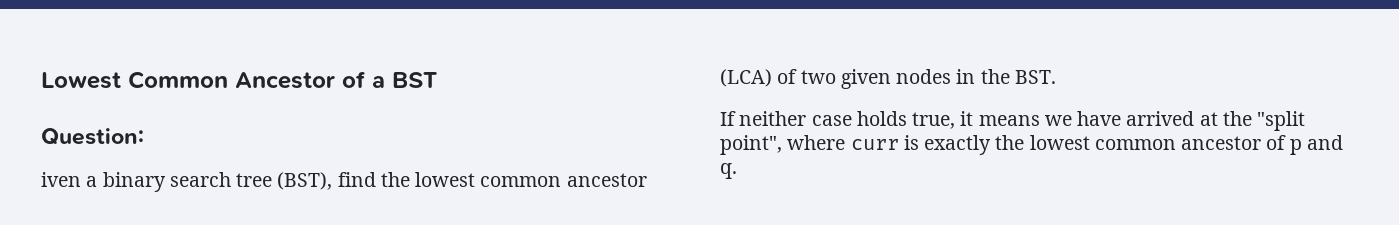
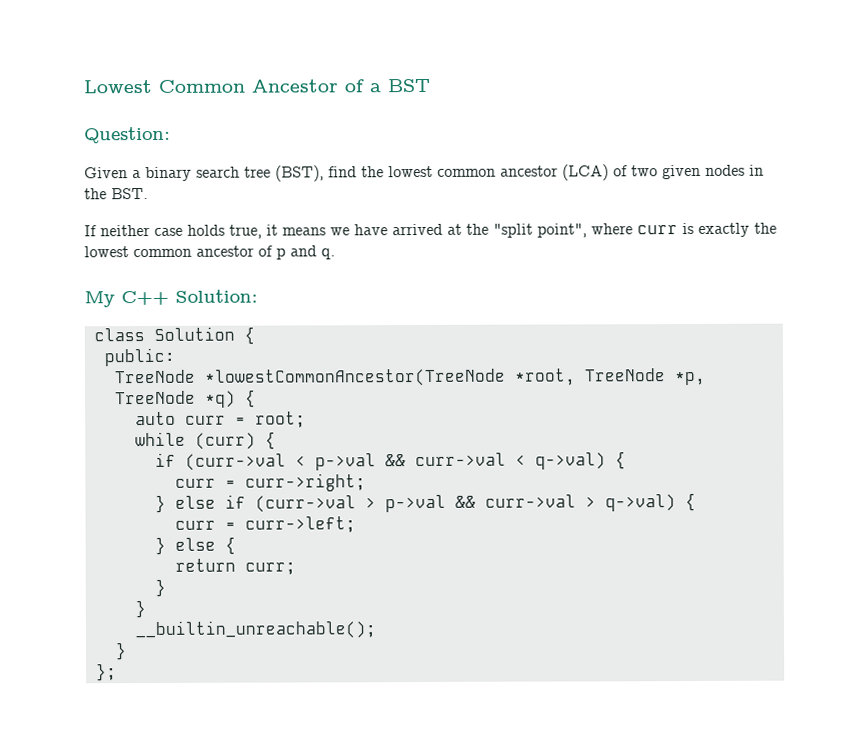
[41,172,81,187] iven -> [84,167,128,179] Given
(737, 171) none -> [84,289,258,308] [93,326,255,345] [103,347,175,367] [114,368,706,387] [114,389,256,408] [134,411,306,428] [134,431,276,450] [154,451,626,471] [174,473,366,492] [154,493,696,513] [174,516,356,533] [154,536,236,555] [174,558,296,575] [154,578,166,597] [134,600,146,619] [134,620,376,640] [114,642,127,661] [95,663,117,682] // My C++ Solution: // class Solution { // public: // TreeNode *lowestCommonAncestor(TreeNode *root, TreeNode *p, TreeNode *q) { // auto curr = root; // while (curr) { // if (curr->val < p->val && curr->val < q->val) { // curr = curr->right; // } else if (curr->val > p->val && curr->val > q->val) { // curr = curr->left; // } else { // return curr; // } // } // __builtin_unreachable(); // } // };

